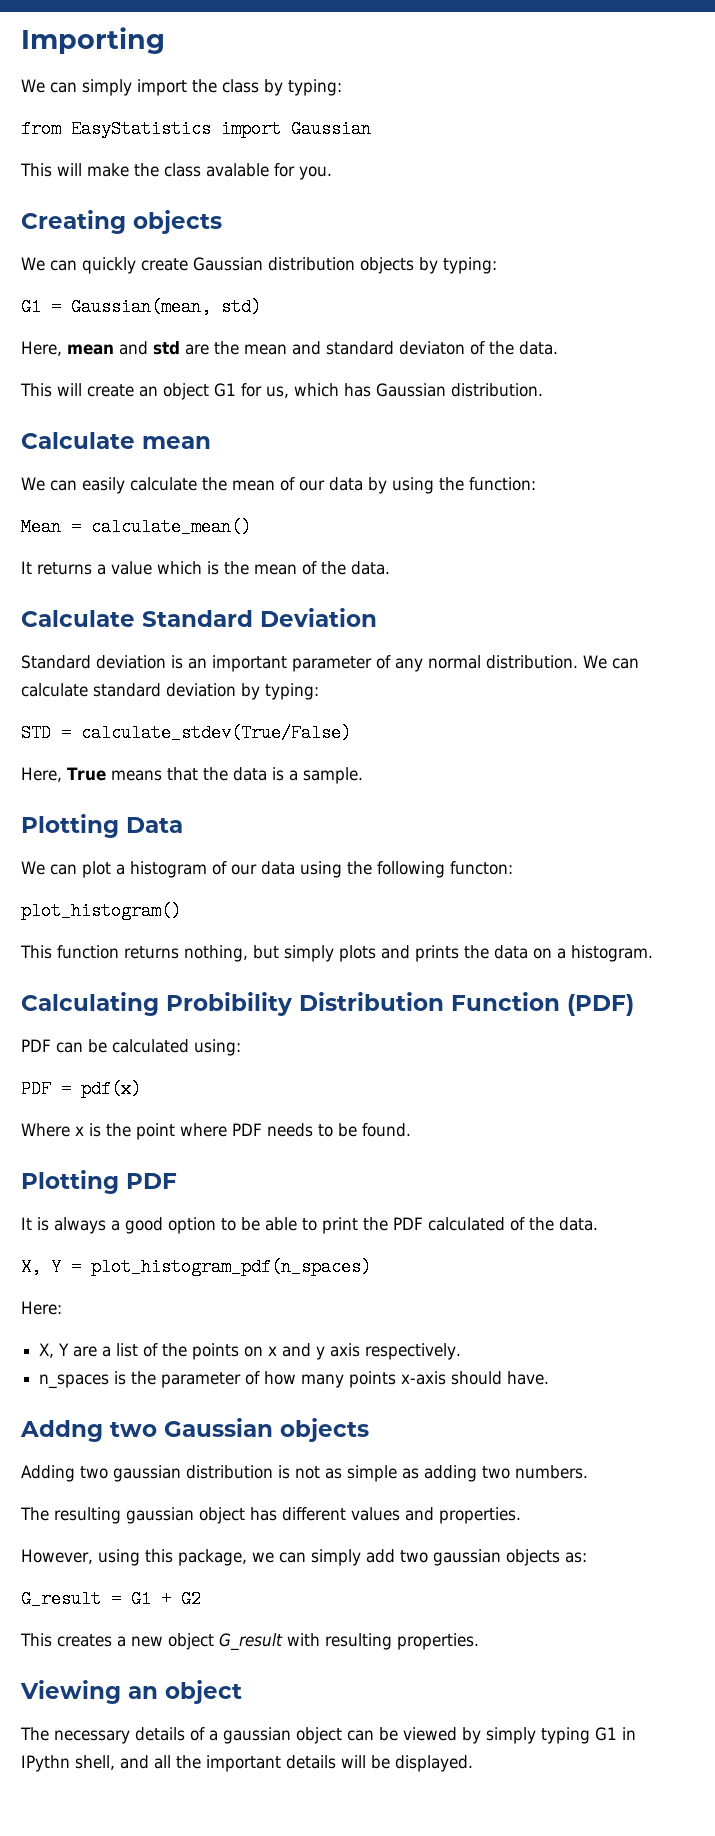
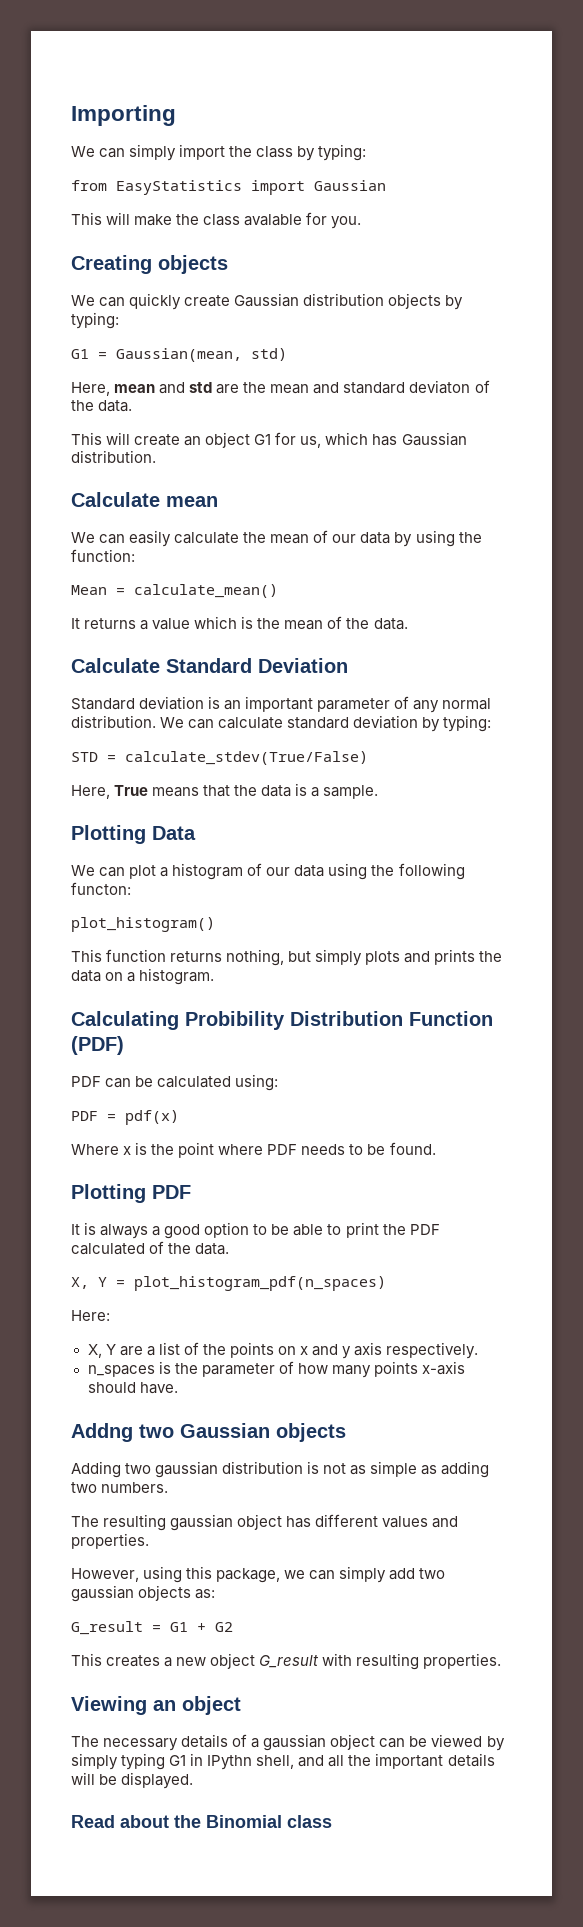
(473, 1763) none -> [71,1815,332,1828] // Read about the Binomial class

